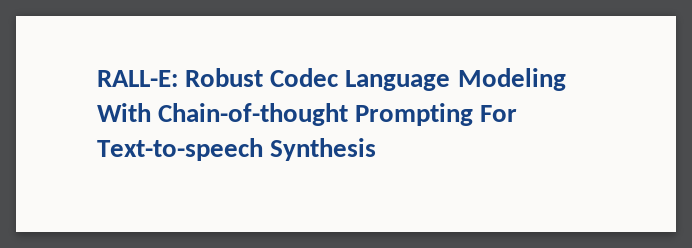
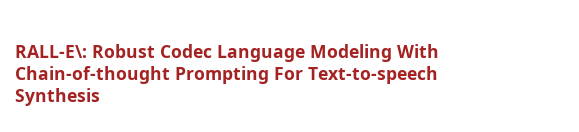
[97,70,178,87] RALL-E: -> [15,45,87,58] RALL-E\:

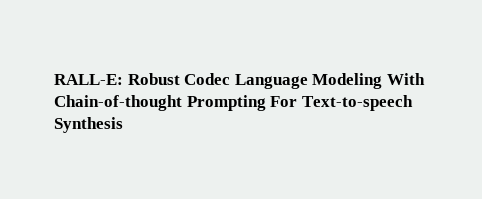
[15,45,87,58] RALL-E\: -> [54,74,123,85] RALL-E:

